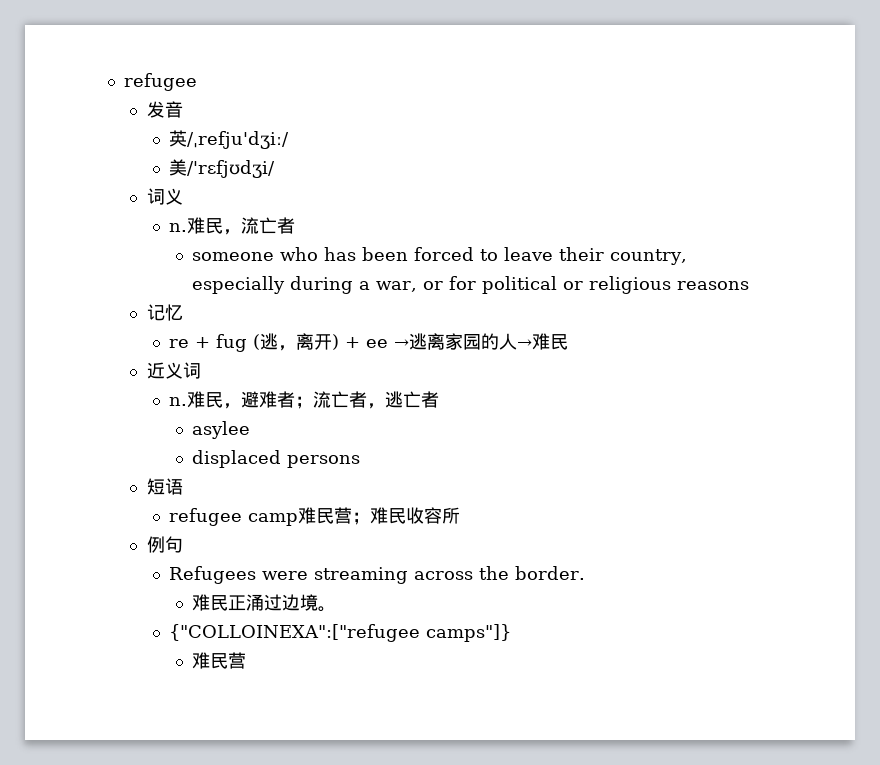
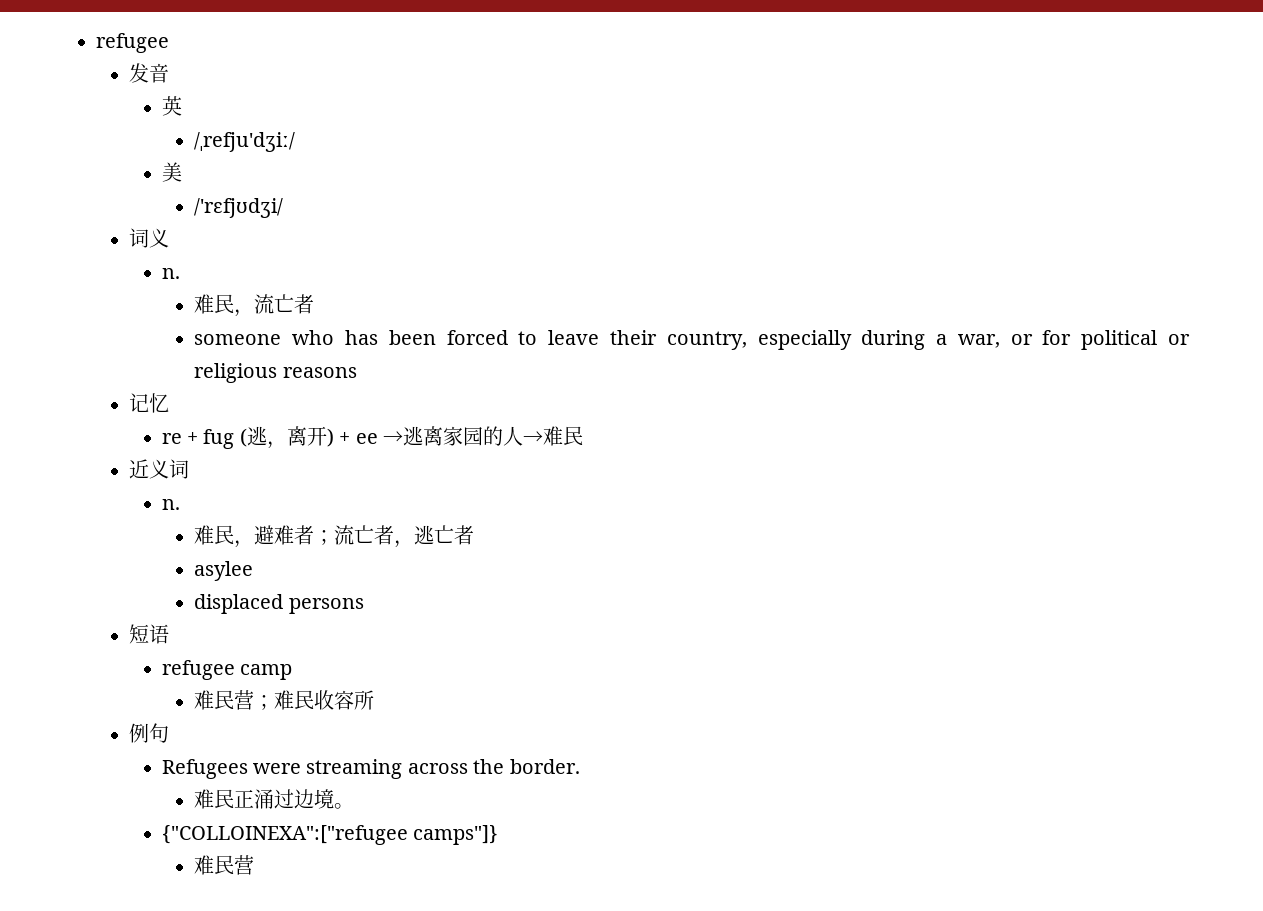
(188, 138) none -> (182, 106) //
(188, 167) none -> (182, 172) //
(188, 227) none -> (180, 273) //
(188, 401) none -> (180, 504) //
(299, 519) none -> (293, 672) //

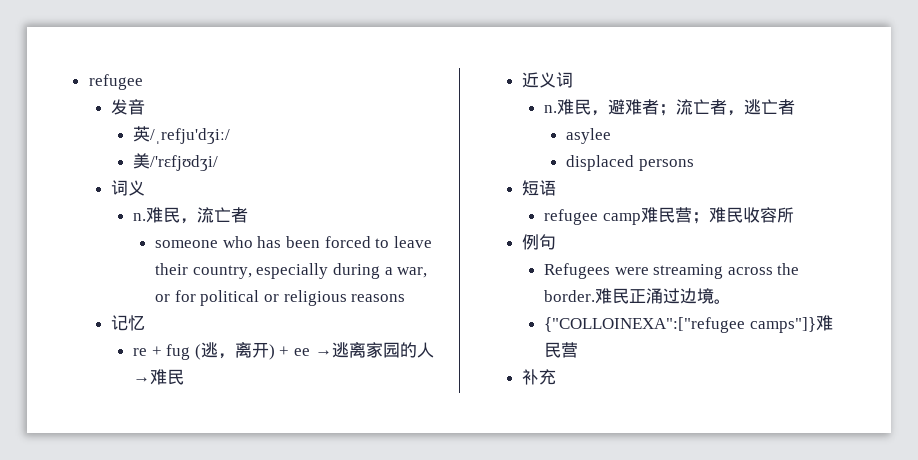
(182, 106) // -> (151, 134) none
(182, 172) // -> (151, 161) none
(180, 273) // -> (147, 217) none
(180, 504) // -> (558, 109) none
(293, 672) // -> (641, 219) none
(580, 766) // -> (596, 296) none
[194,855,255,875] // 难民营 -> [815,315,833,331] [544,342,579,358] [521,369,556,385] 难民营 // 补充

